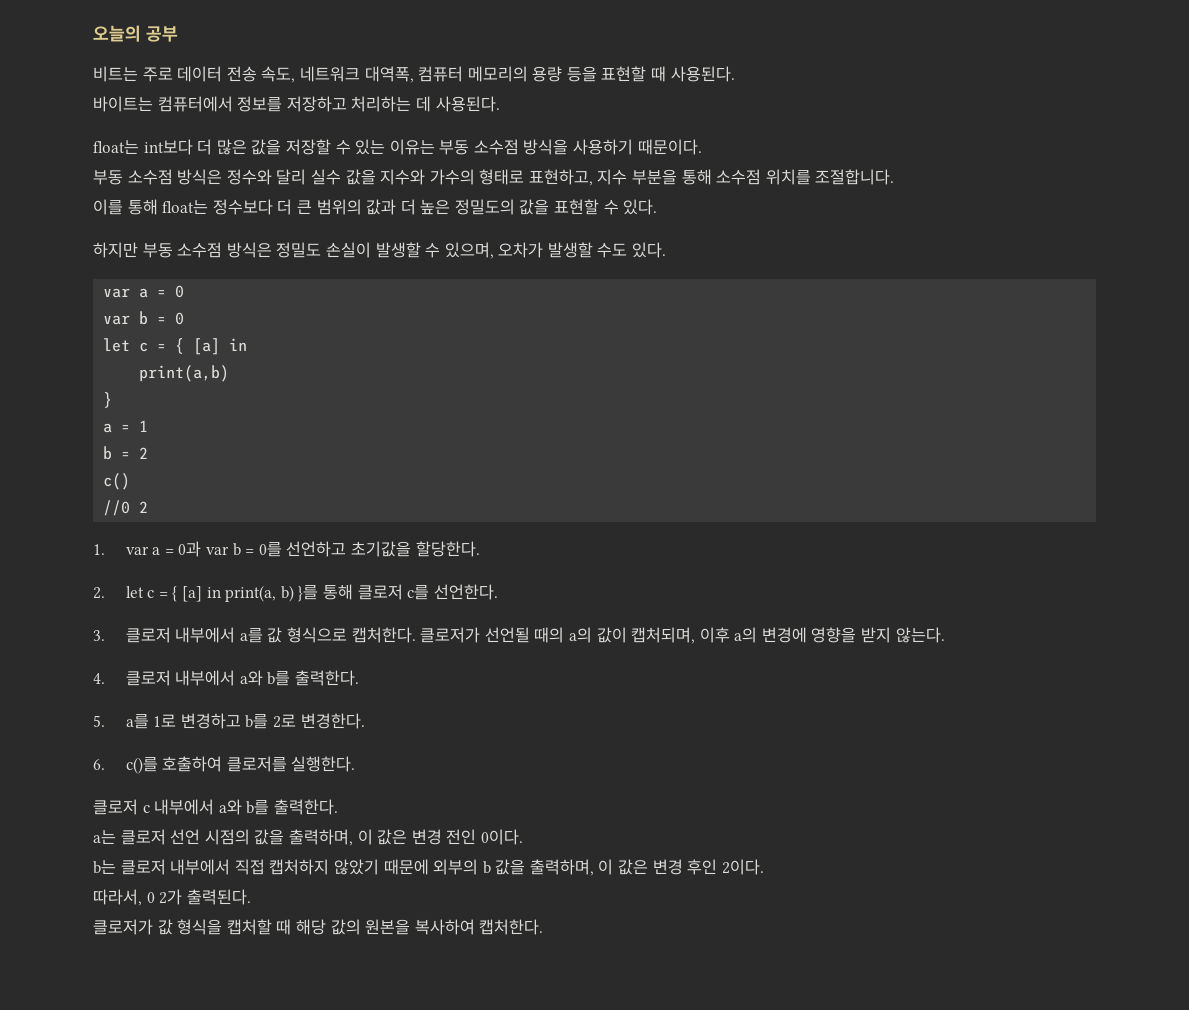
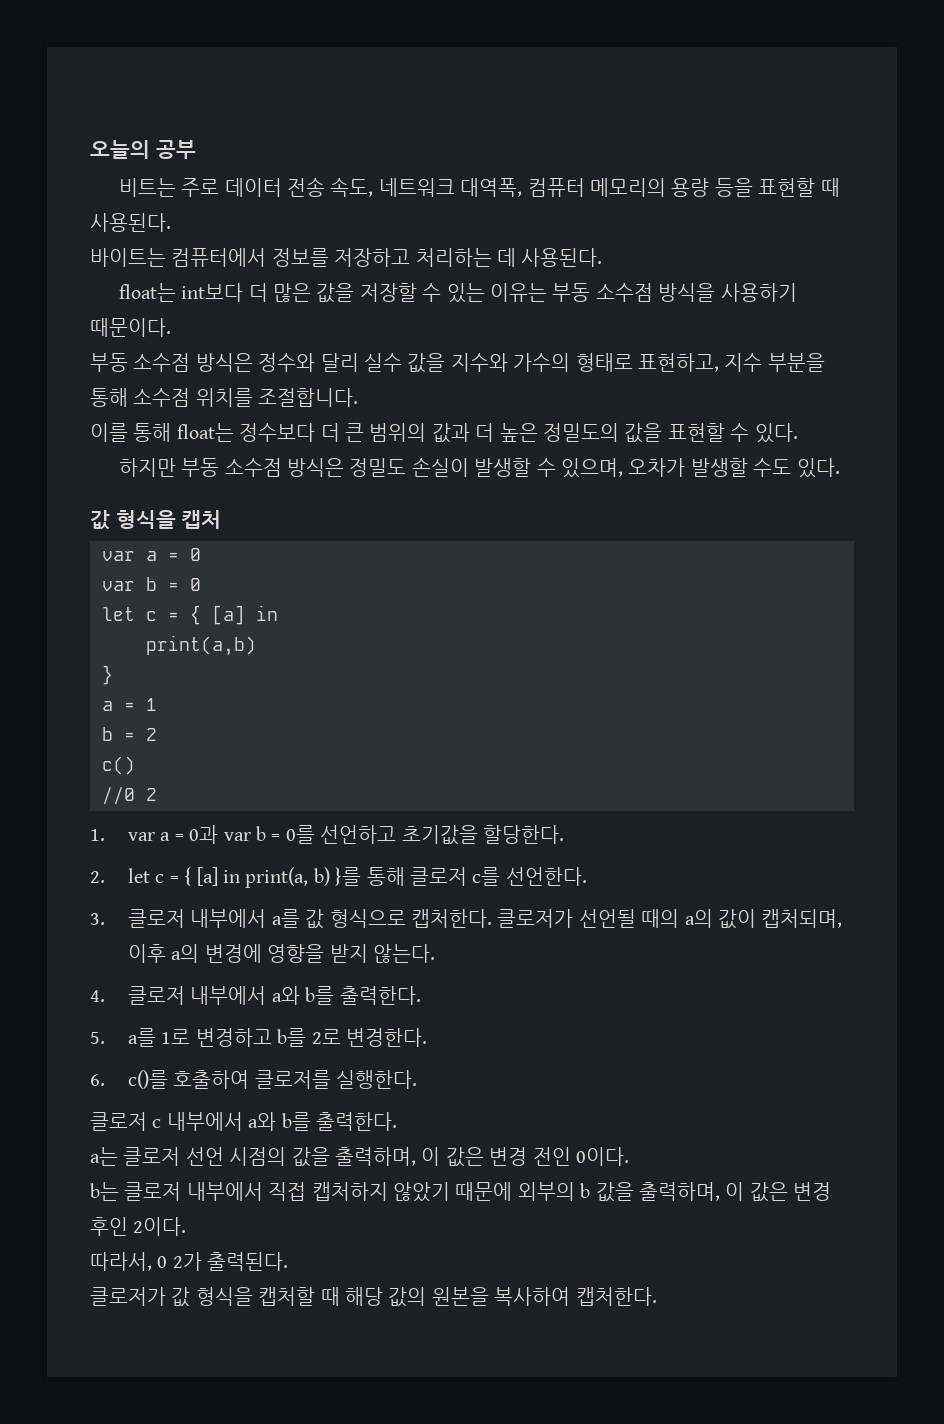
(667, 250) none -> [90,510,222,530] // 값 형식을 캡처

